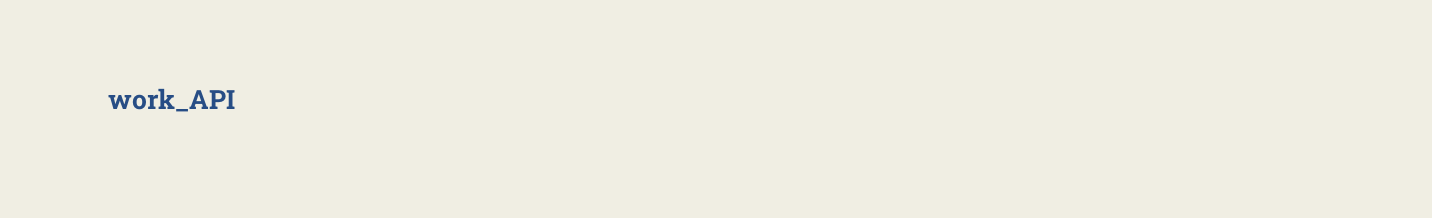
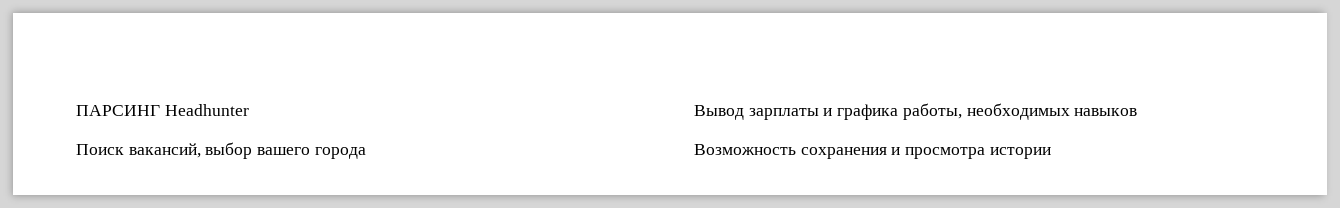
[108,88,235,112] work_API -> [76,104,249,116] [76,142,366,159] [694,103,1138,120] [694,144,1051,159] ПАРСИНГ Headhunter // Поиск вакансий, выбор вашего города // Вывод зарплаты и графика работы, необходимых навыков // Возможность сохранения и просмотра истории

